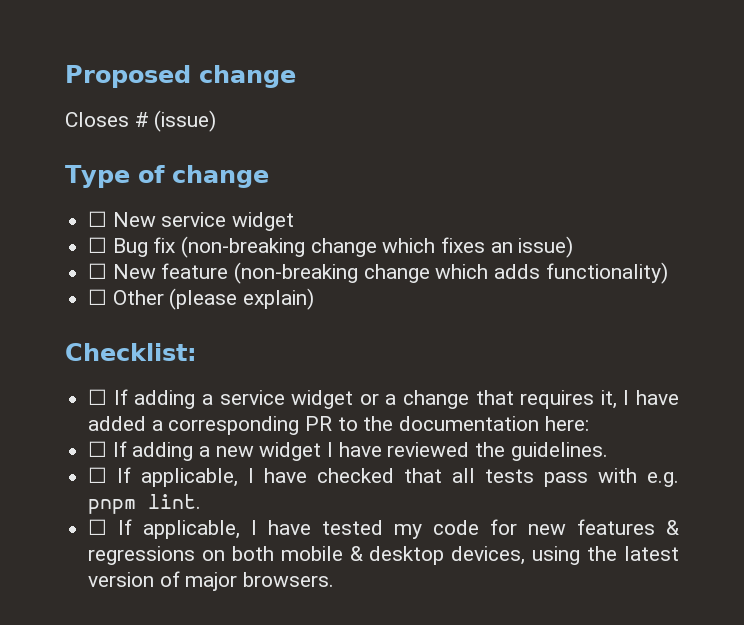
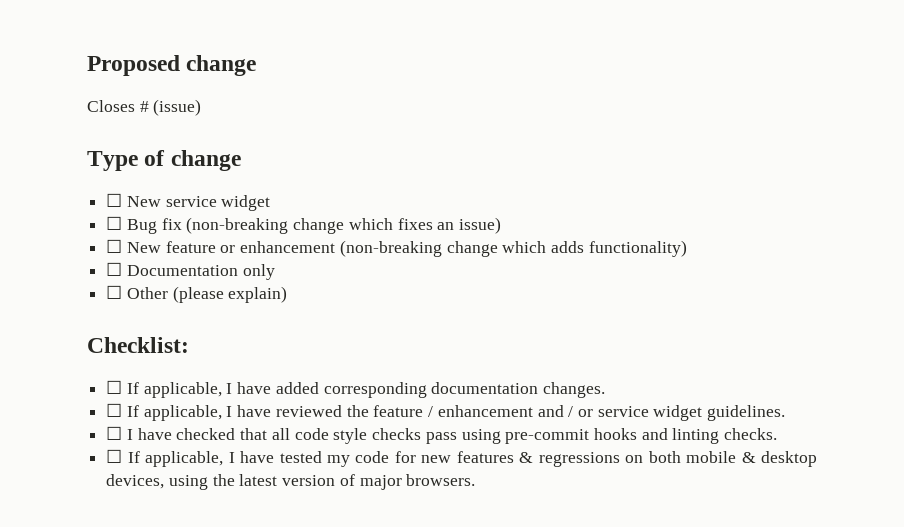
(229, 271) none -> [220,241,336,253] or enhancement
(668, 273) none -> [106,262,275,280] // ☐ Documentation only
[134,390,679,409] [88,416,589,435] [88,441,608,461] [88,467,679,487] [88,494,202,514] adding a service widget or a change that requires it, I have added a corresponding PR to the documentation here: // ☐ If adding a new widget I have reviewed the guidelines. // ☐ If applicable, I have checked that all tests pass with e.g. pnpm lint. -> [143,382,606,398] [106,403,786,421] [106,426,778,444] applicable, I have added corresponding documentation changes. // ☐ If applicable, I have reviewed the feature / enhancement and / or service widget guidelines. // ☐ I have checked that all code style checks pass using pre-commit hooks and linting checks.

